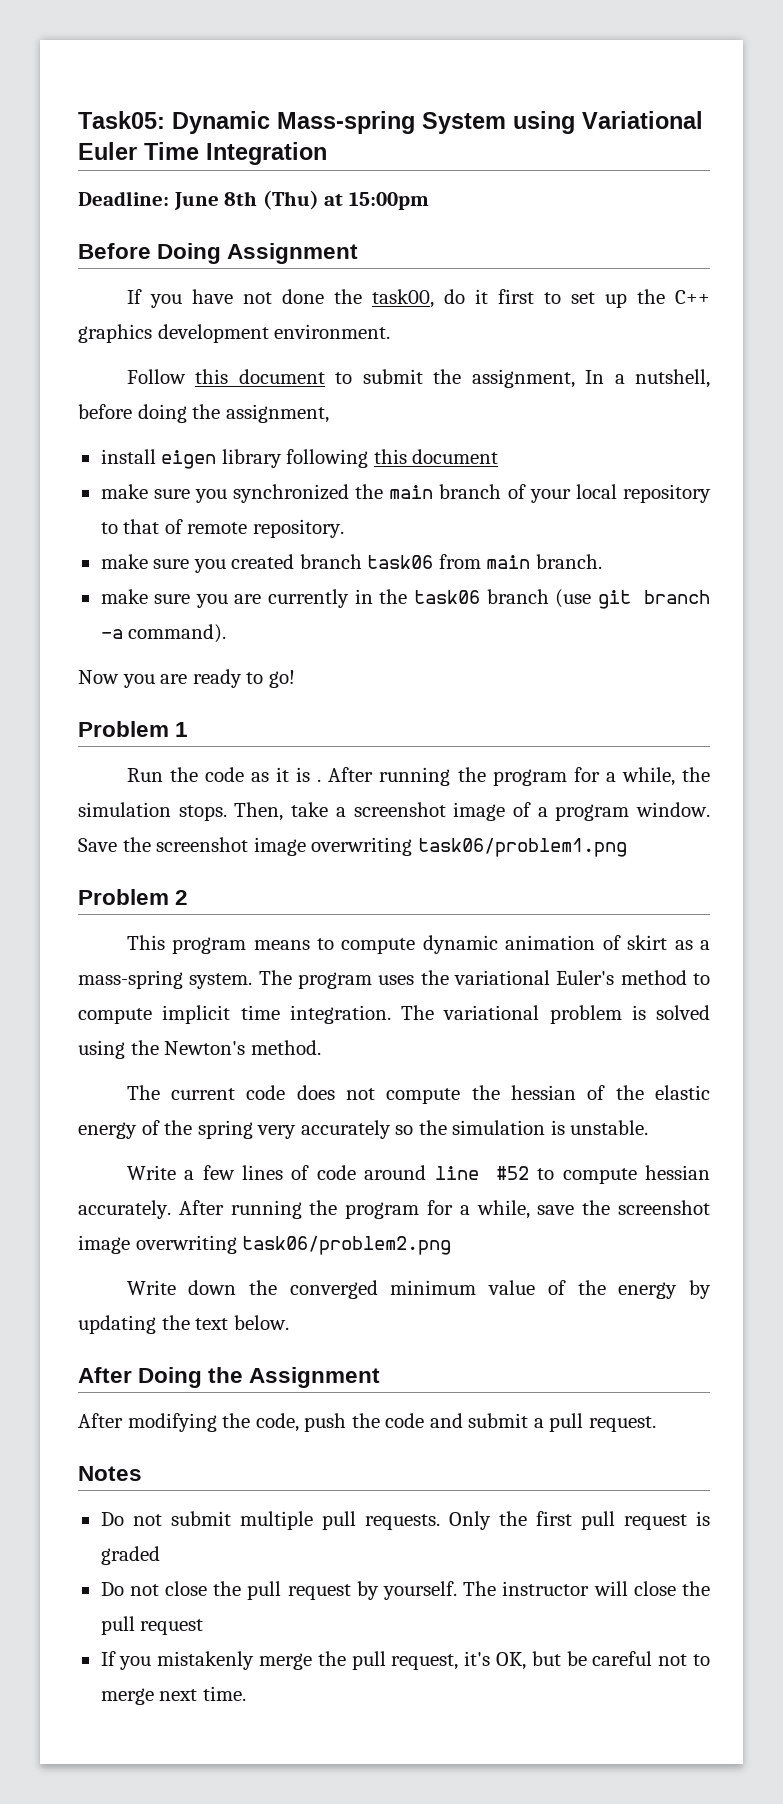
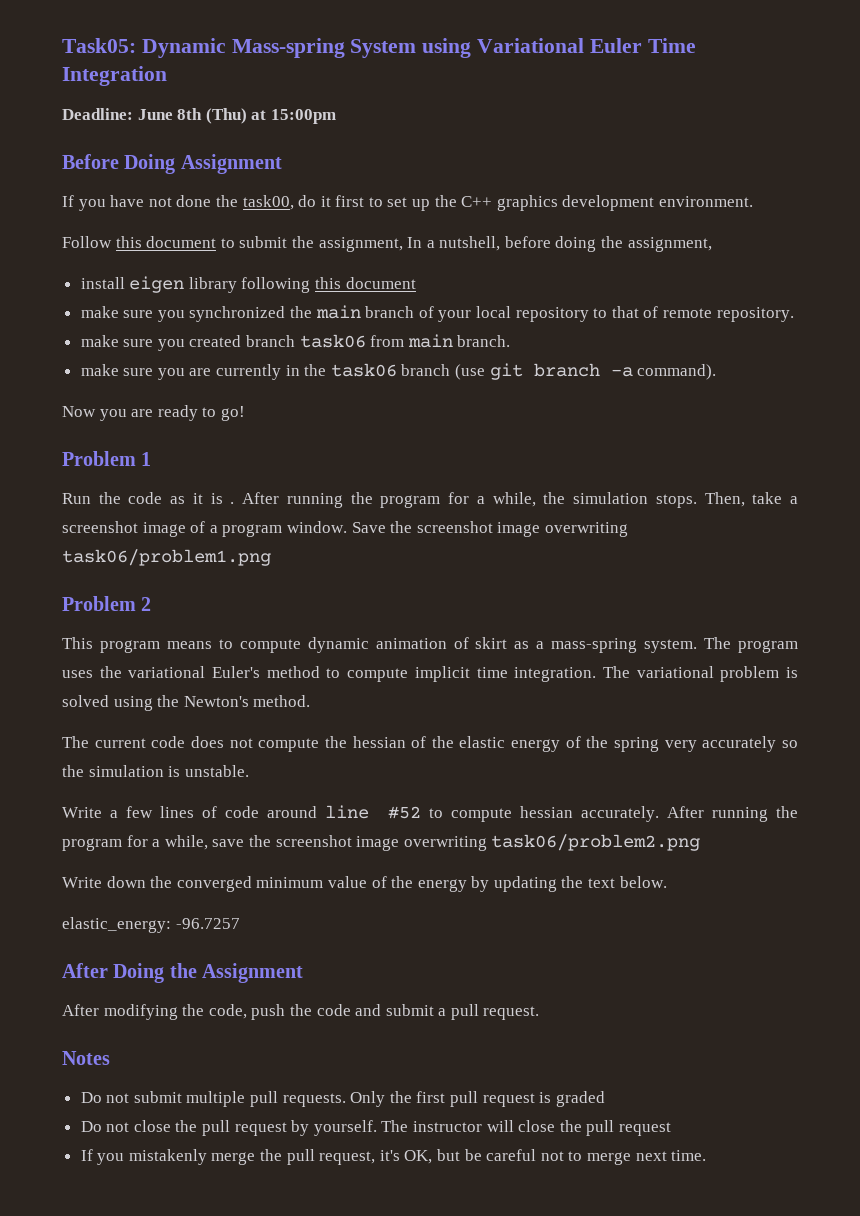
(289, 1322) none -> [62,917,240,933] // elastic_energy: -96.7257

